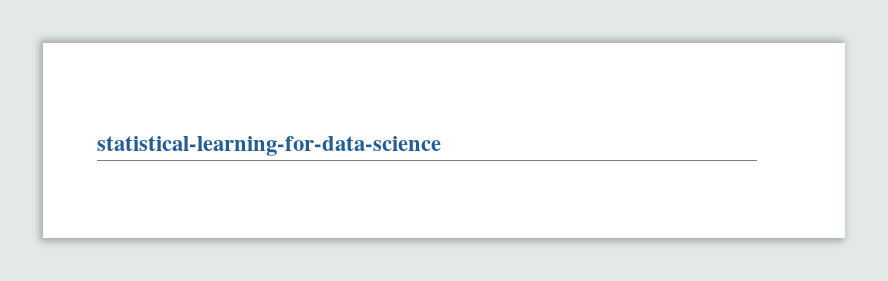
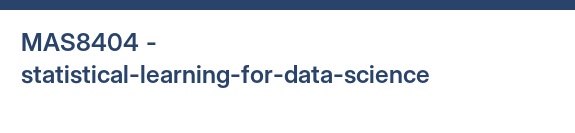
(97, 146) none -> [21,33,157,51] MAS8404 -

